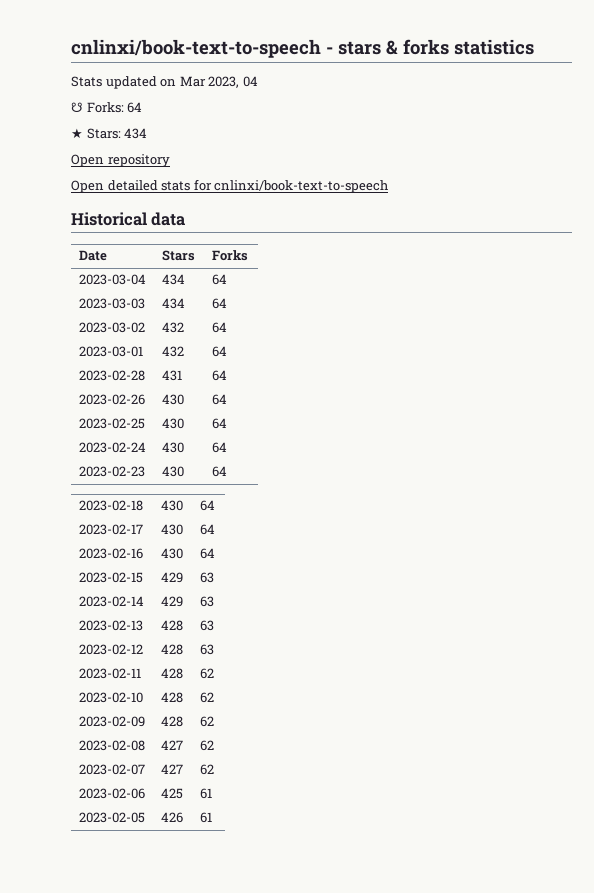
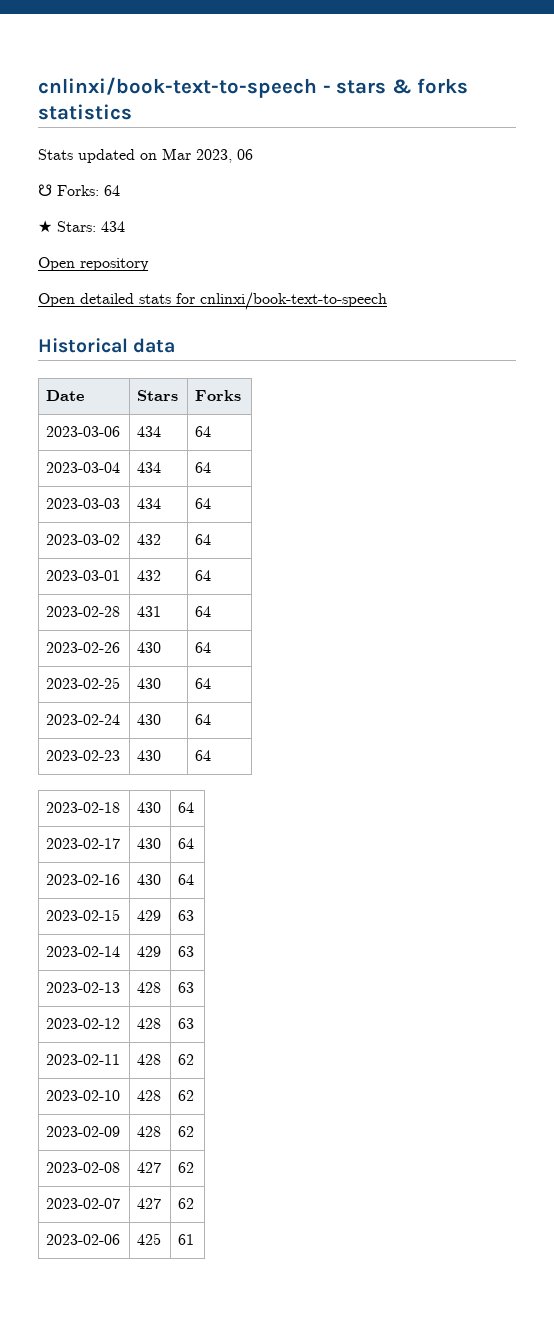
[242,76,258,87] 04 -> [237,149,253,160] 06
(248, 255) none -> [46,426,121,437] [137,426,162,437] [195,426,212,437] // 2023-03-06 | 434 | 64
[78,812,145,823] [160,812,183,823] [199,812,212,823] // 2023-02-05 | 426 | 61 -> (195, 1239) none

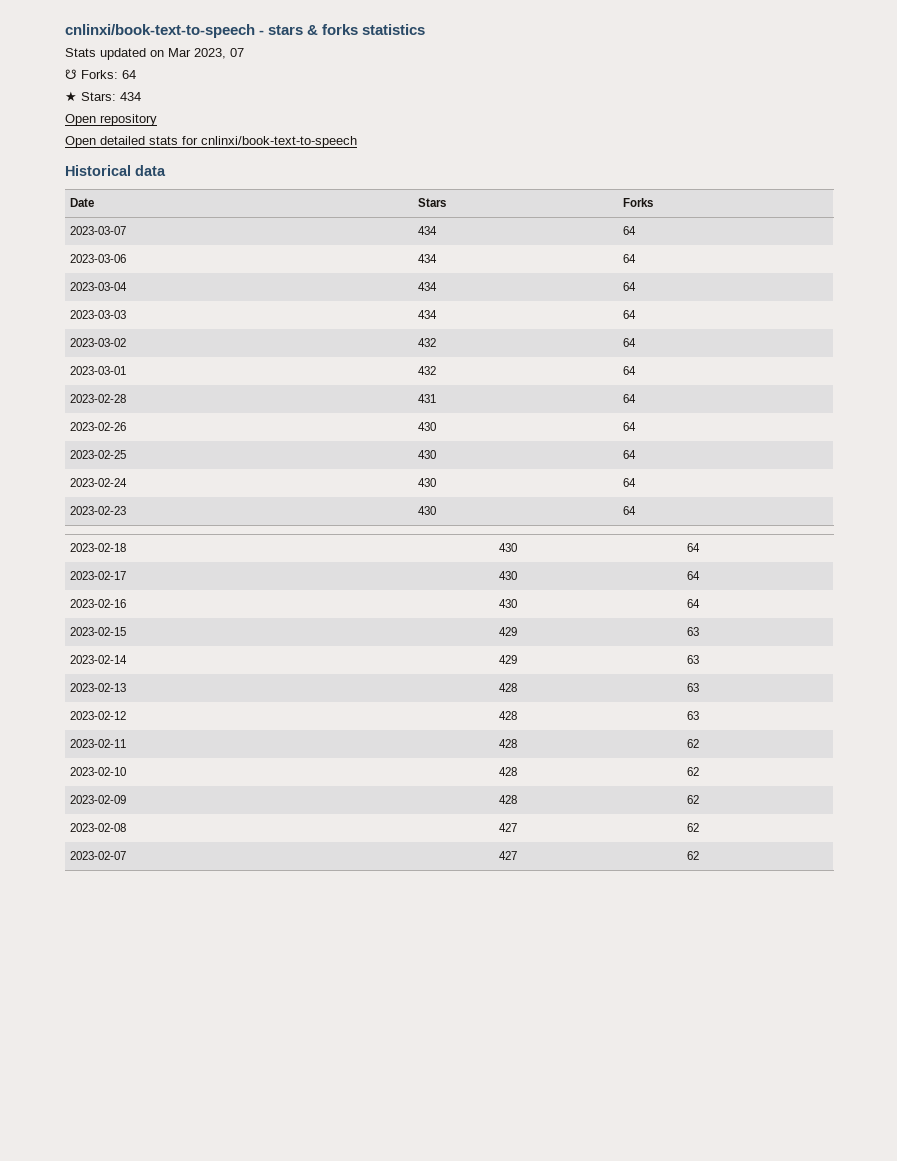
[237,149,253,160] 06 -> [230,48,244,57] 07
(242, 395) none -> [70,226,127,235] [418,226,438,235] [623,226,637,235] // 2023-03-07 | 434 | 64
[46,1234,121,1245] [137,1233,162,1245] [178,1234,195,1245] // 2023-02-06 | 425 | 61 -> (700, 855) none

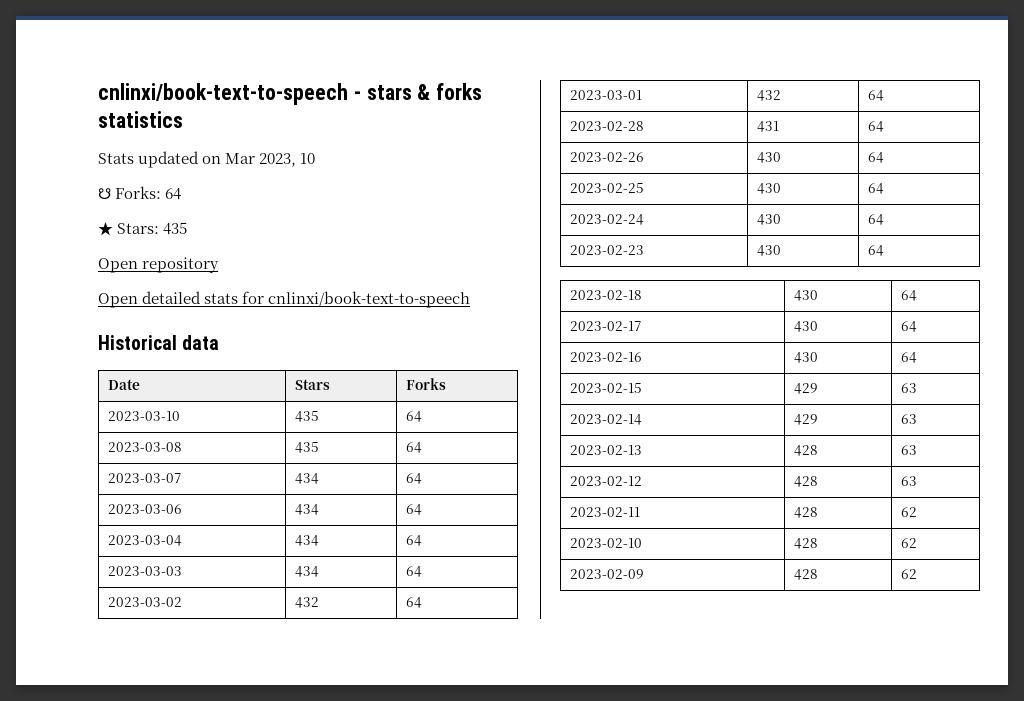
[230,48,244,57] 07 -> [300,153,316,164] 10
[120,92,141,101] 434 -> [163,222,188,235] 435
(654, 202) none -> [108,411,181,421] [295,411,320,422] [406,411,423,422] [108,442,183,452] [295,442,320,453] [406,442,423,453] // 2023-03-10 | 435 | 64 // 2023-03-08 | 435 | 64
[70,823,127,832] [499,823,518,832] [687,823,700,832] [70,851,127,860] [499,851,518,860] [687,851,700,860] // 2023-02-08 | 427 | 62 // 2023-02-07 | 427 | 62 -> (918, 574) none

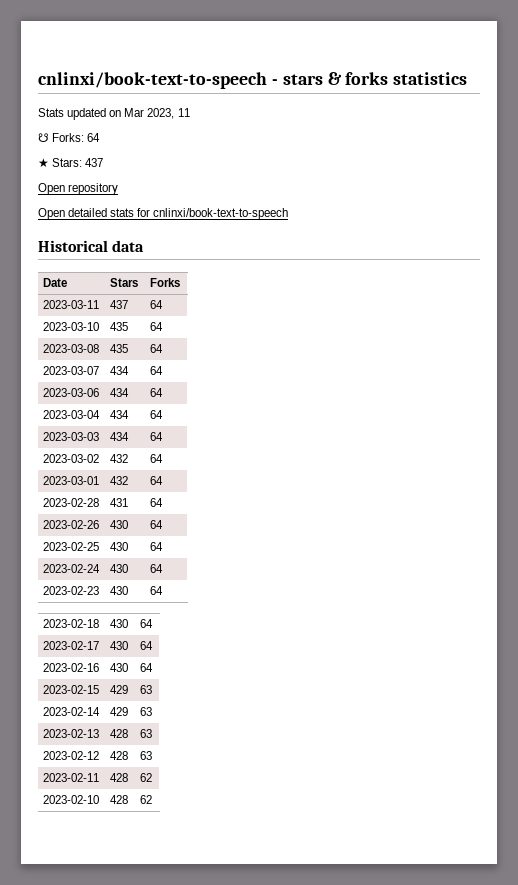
[300,153,316,164] 10 -> [177,108,190,117] 11
[163,222,188,235] 435 -> [85,158,104,167] 437
(447, 384) none -> [43,300,100,309] [110,300,129,309] [150,300,164,309] // 2023-03-11 | 437 | 64
[570,569,645,579] [794,569,819,580] [901,569,918,579] // 2023-02-09 | 428 | 62 -> (153, 799) none

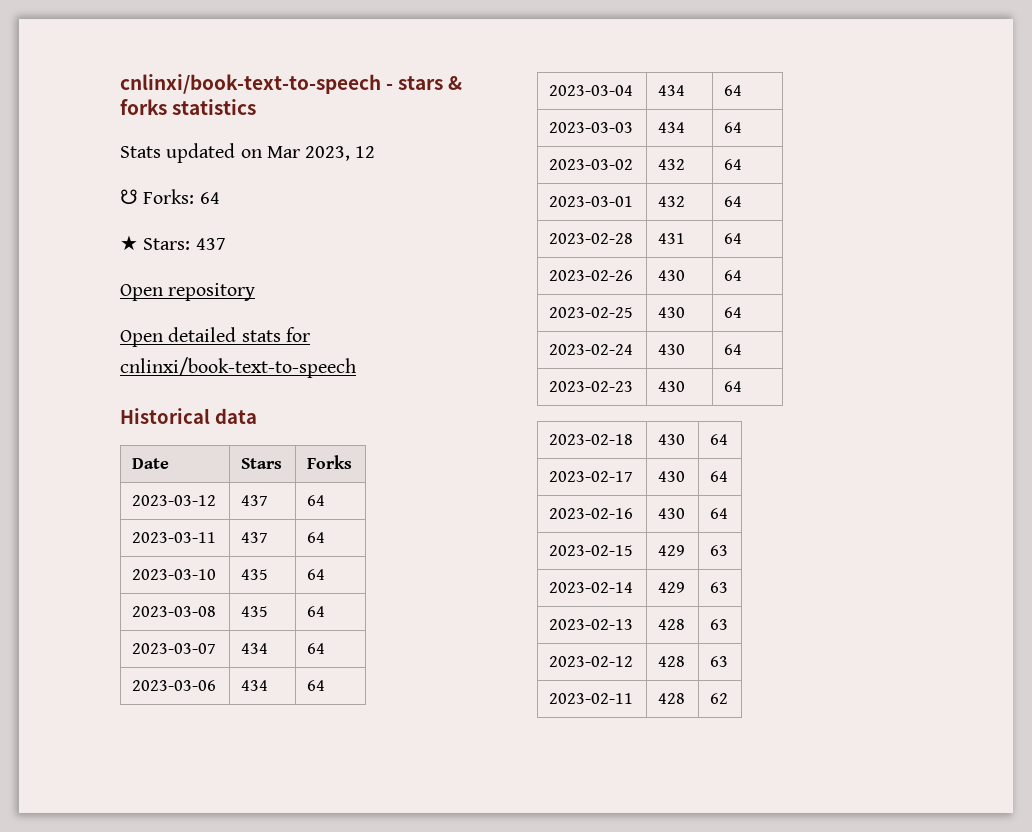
[177,108,190,117] 11 -> [355,146,376,158] 12
(181, 282) none -> [132,495,217,506] [241,495,269,506] [307,495,326,506] // 2023-03-12 | 437 | 64
[43,795,100,804] [110,795,129,804] [140,795,153,804] // 2023-02-10 | 428 | 62 -> (729, 698) none

